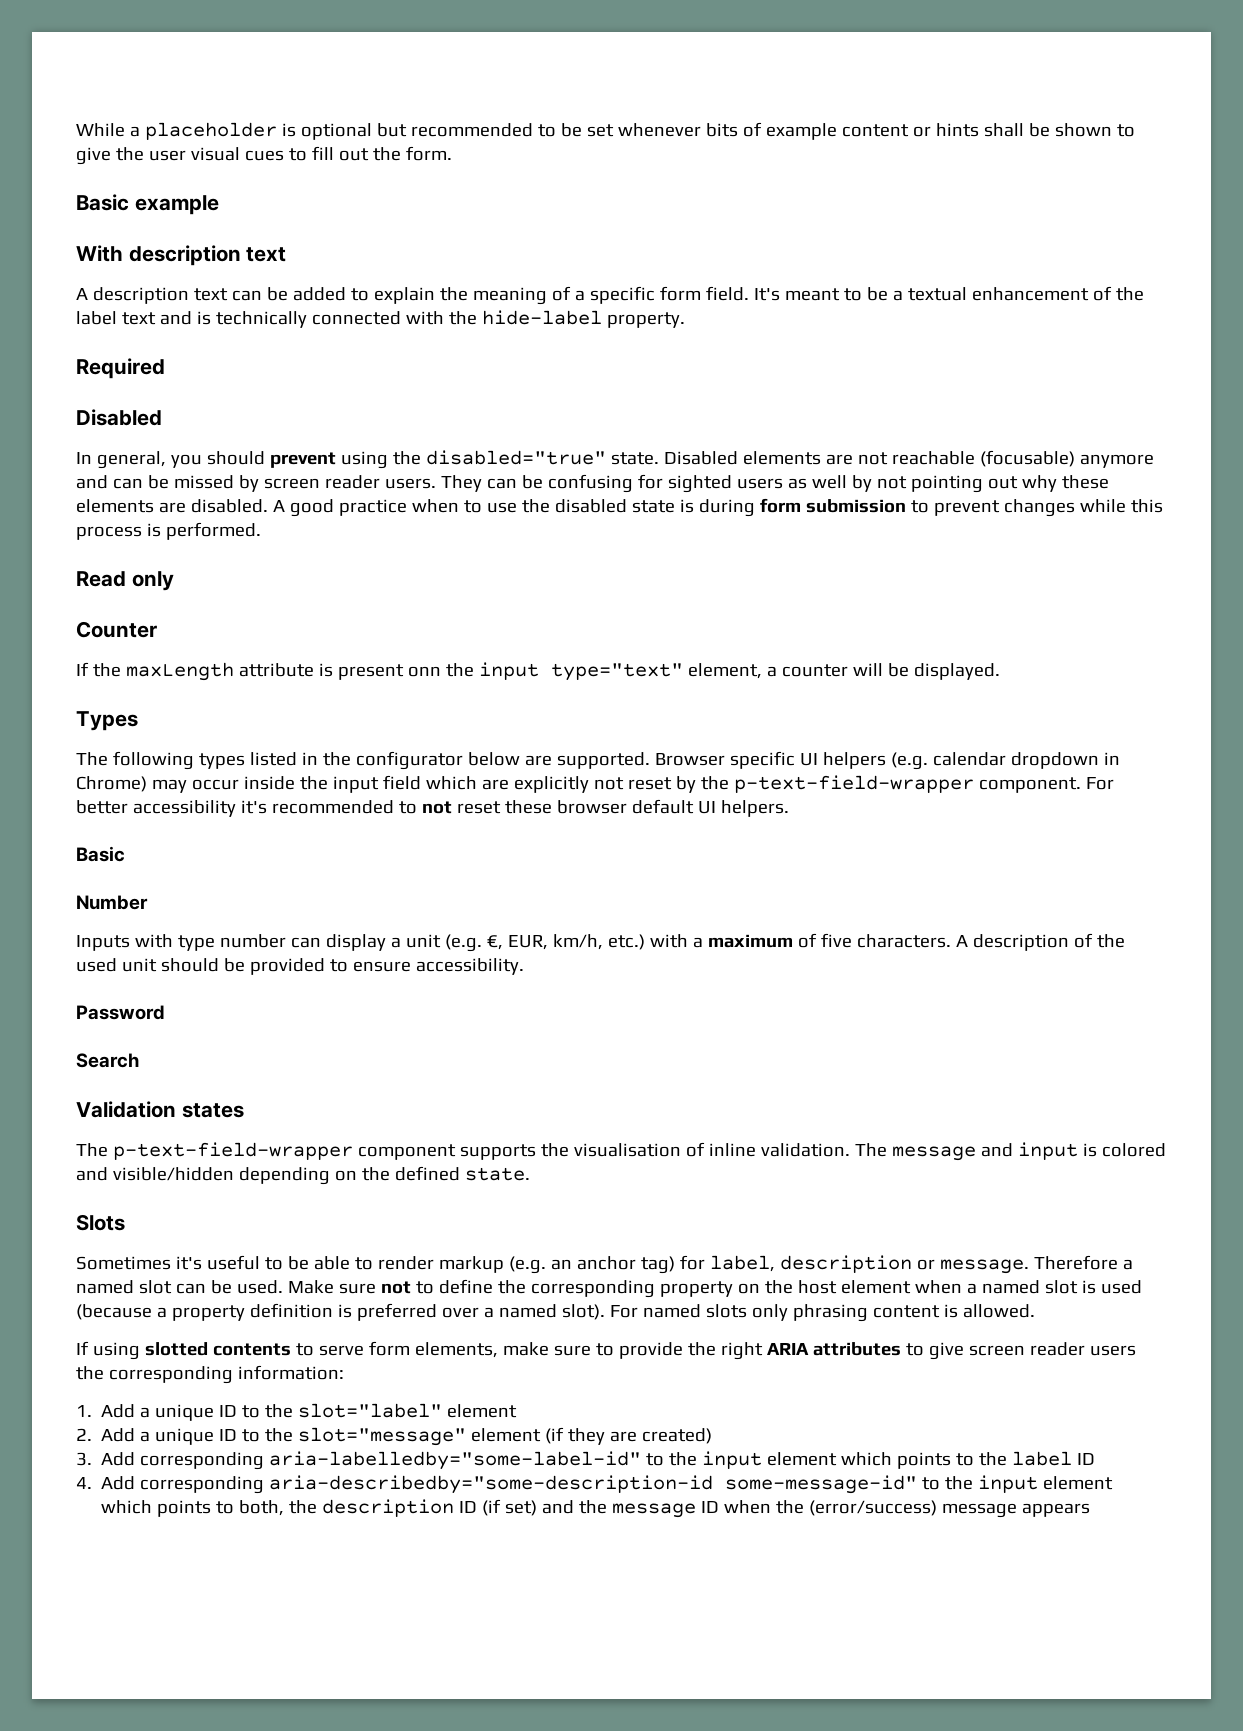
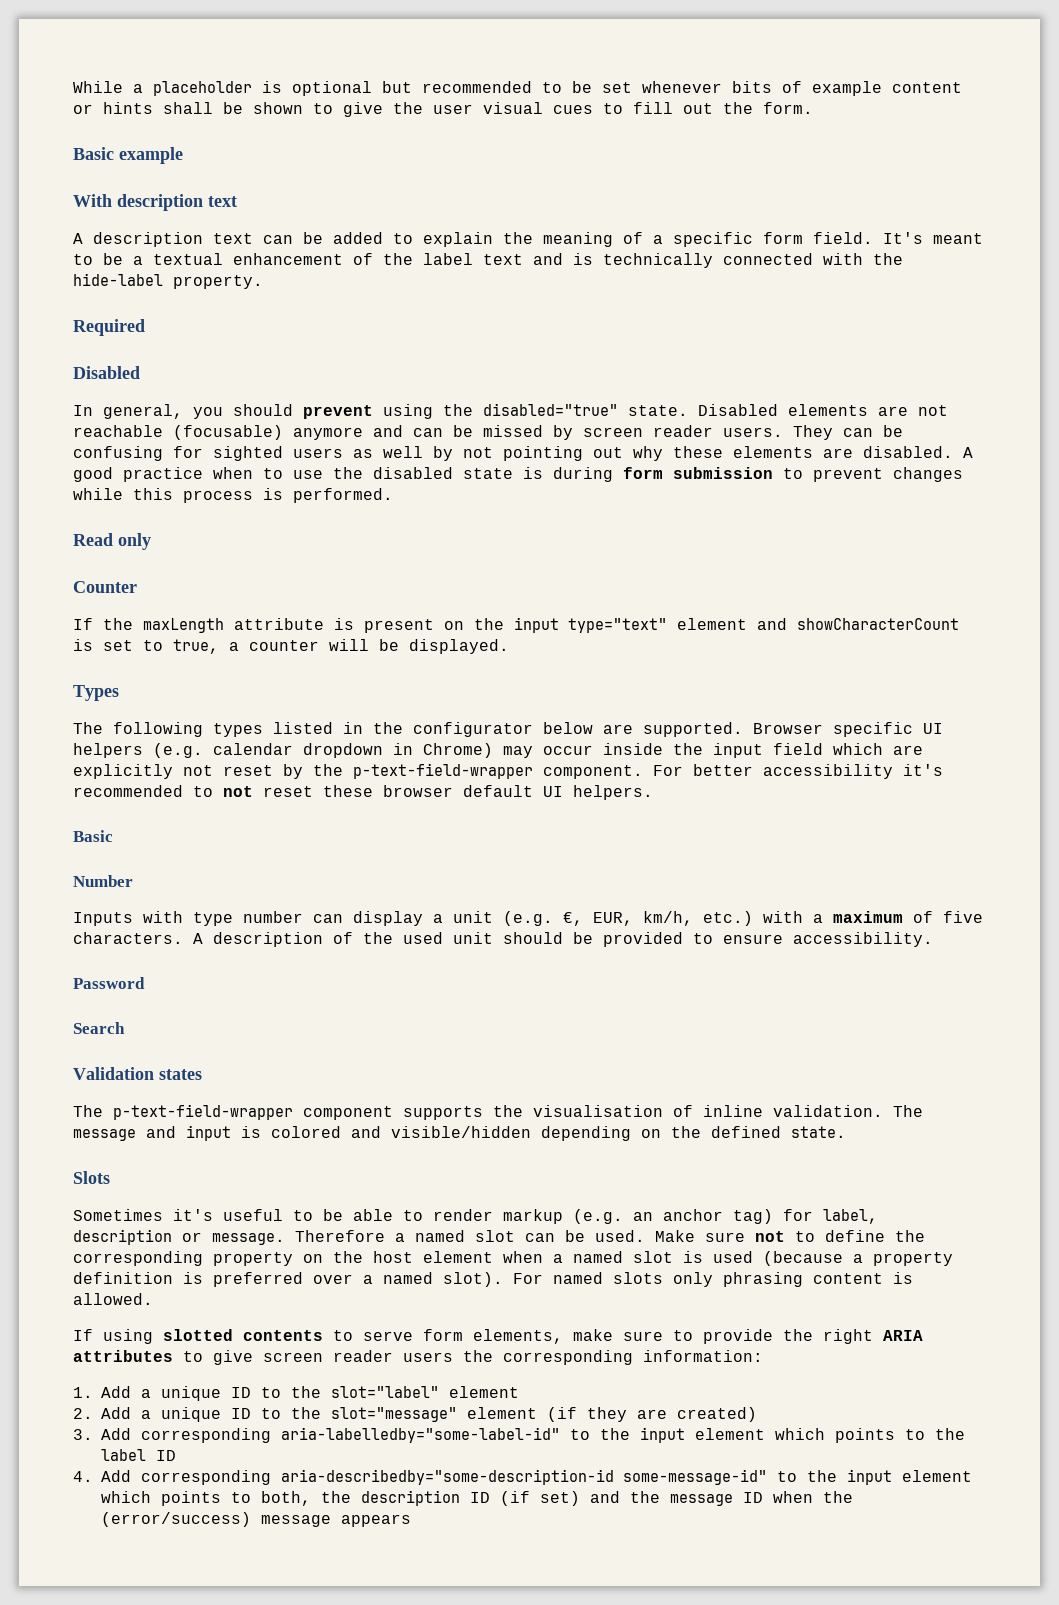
[407,666,441,677] onn -> [444,621,464,630] on
[687,663,762,679] element, -> [677,618,959,630] [73,639,219,654] element and showCharacterCount is set to true,

